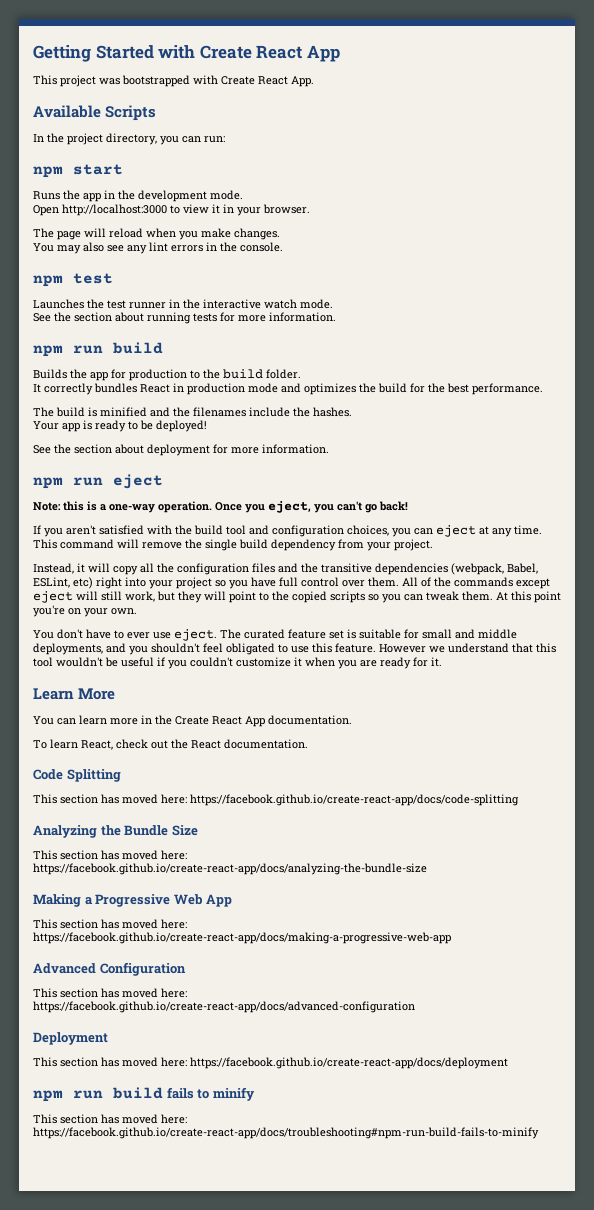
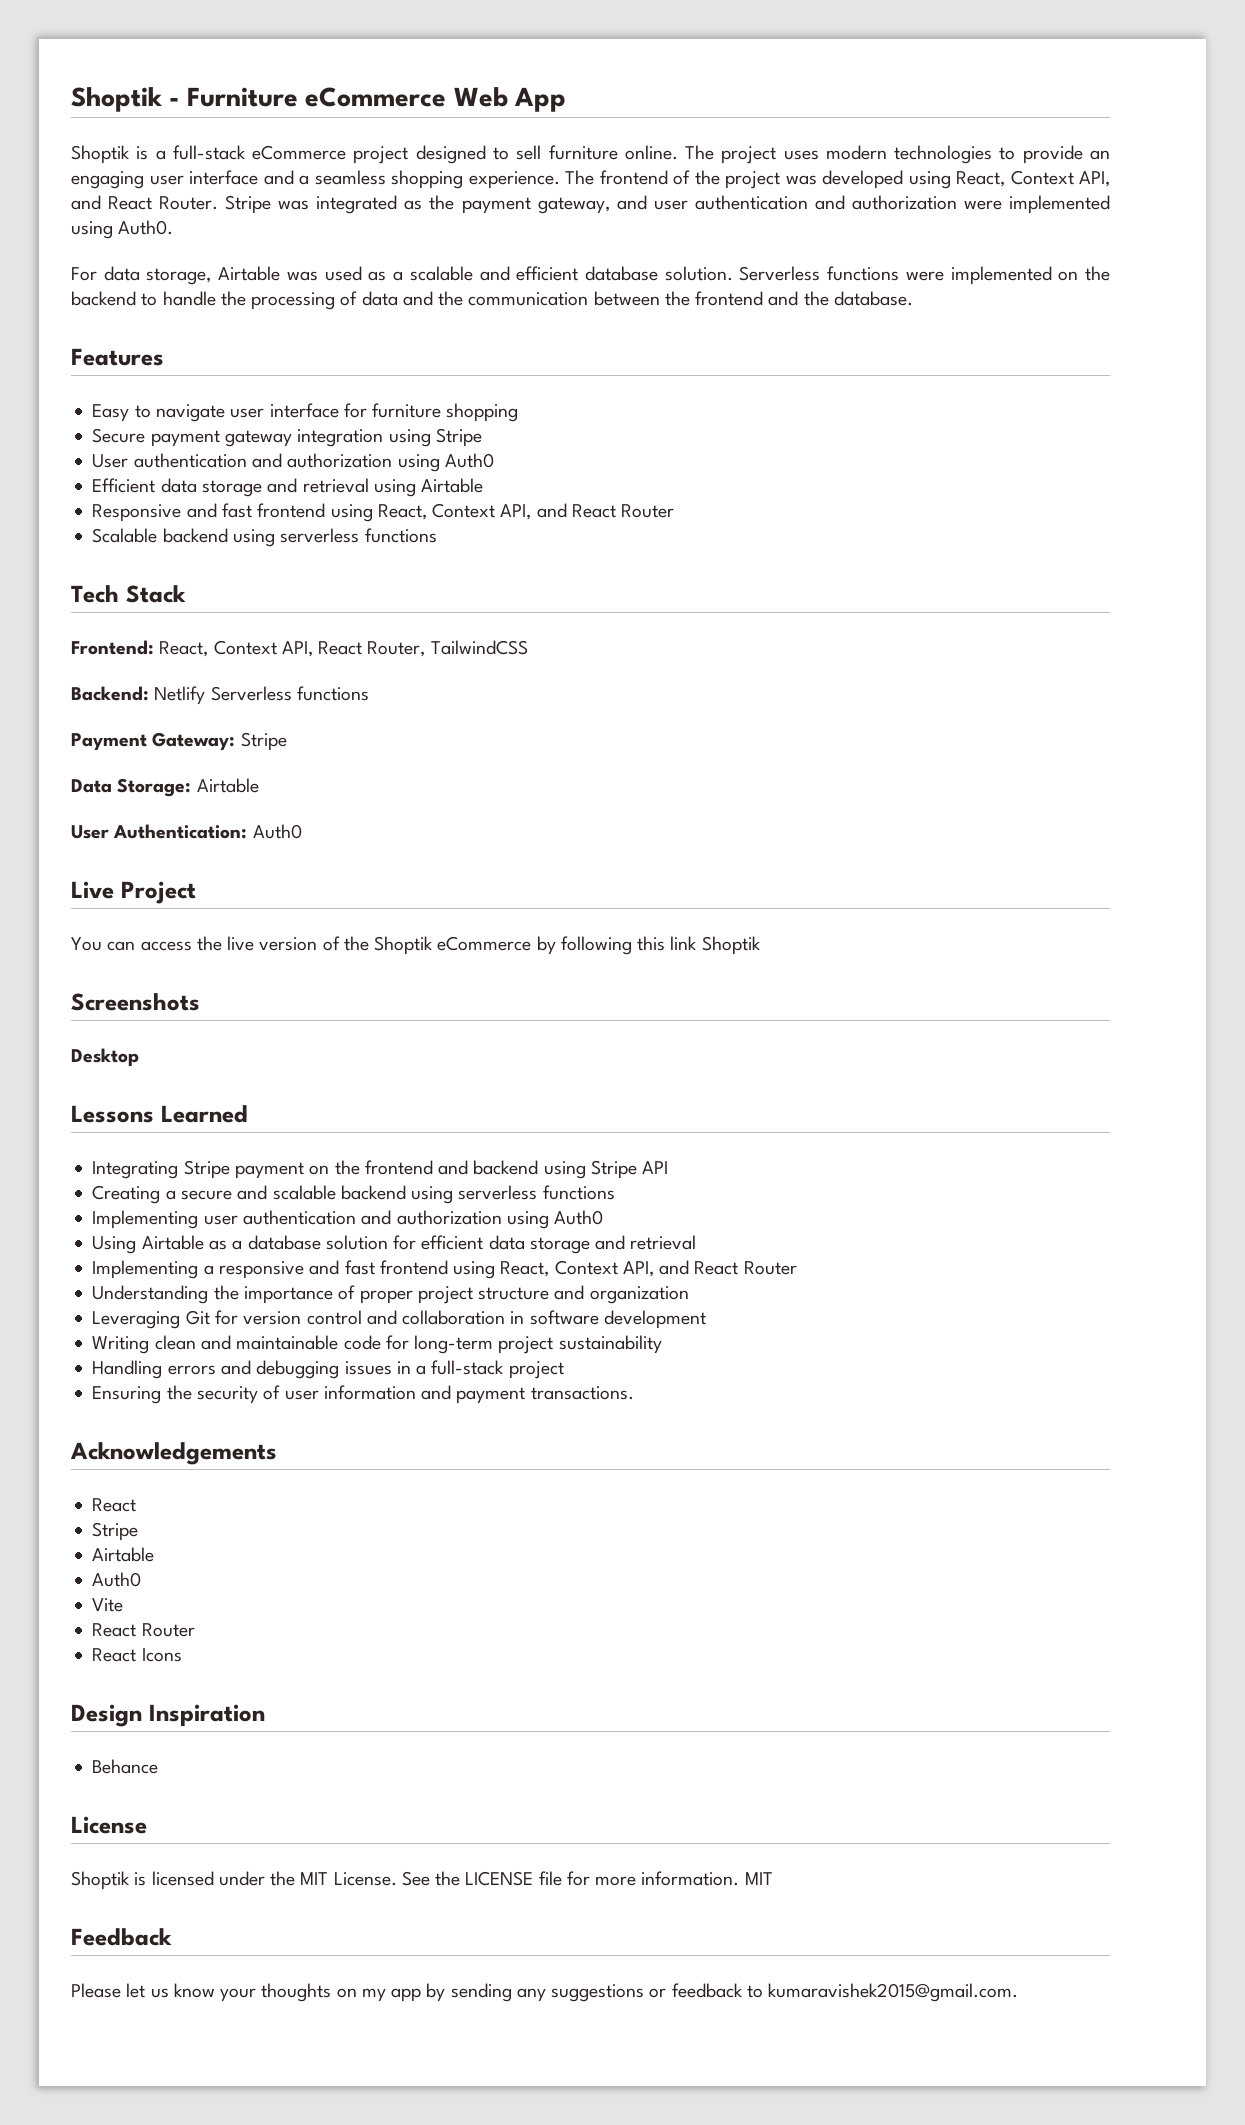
[33,45,340,62] [33,75,314,87] [33,105,157,121] [33,133,225,145] [33,164,123,178] [33,190,243,202] [33,204,310,216] [33,228,280,240] [33,242,283,254] [33,273,113,287] [33,299,333,309] [33,312,336,324] [33,342,163,357] [33,369,301,381] [33,383,543,395] [33,407,352,417] [33,420,207,432] [33,444,329,456] [33,474,163,489] [33,501,408,513] [33,525,542,537] [33,539,433,551] [33,563,538,575] [33,577,550,589] [33,591,561,603] [33,605,137,617] [33,629,517,641] [33,643,556,655] [33,657,442,669] [33,688,116,700] [33,715,352,727] [33,739,308,750] [33,769,121,782] [33,794,519,806] [33,825,198,838] [33,850,187,860] [33,863,427,875] [33,894,233,907] [33,919,187,929] [33,932,451,944] [33,962,186,976] [33,988,187,998] [33,1001,415,1013] [33,1032,108,1045] [33,1057,508,1069] [33,1087,255,1102] [33,1114,187,1124] [33,1127,539,1139] Getting Started with Create React App // This project was bootstrapped with Create React App. // Available Scripts // In the project directory, you can run: // npm start // Runs the app in the development mode. // Open http://localhost:3000 to view it in your browser. // The page will reload when you make changes. // You may also see any lint errors in the console. // npm test // Launches the test runner in the interactive watch mode. // See the section about running tests for more information. // npm run build // Builds the app for production to the build folder. // It correctly bundles React in production mode and optimizes the build for the best performance. // The build is minified and the filenames include the hashes. // Your app is ready to be deployed! // See the section about deployment for more information. // npm run eject // Note: this is a one-way operation. Once you eject, you can't go back! // If you aren't satisfied with the build tool and configuration choices, you can eject at any time. This command will remove the single build dependency from your project. // Instead, it will copy all the configuration files and the transitive dependencies (webpack, Babel, ESLint, etc) right into your project so you have full control over them. All of the commands except eject will still work, but they will point to the copied scripts so you can tweak them. At this point you're on your own. // You don't have to ever use eject. The curated feature set is suitable for small and middle deployments, and you shouldn't feel obligated to use this feature. However we understand that this tool wouldn't be useful if you couldn't customize it when you are ready for it. // Learn More // You can learn more in the Create React App documentation. // To learn React, check out the React documentation. // Code Splitting // This section has moved here: https://facebook.github.io/create-react-app/docs/code-splitting // Analyzing the Bundle Size // This section has moved here: https://facebook.github.io/create-react-app/docs/analyzing-the-bundle-size // Making a Progressive Web App // This section has moved here: https://facebook.github.io/create-react-app/docs/making-a-progressive-web-app // Advanced Configuration // This section has moved here: https://facebook.github.io/create-react-app/docs/advanced-configuration // Deployment // This section has moved here: https://facebook.github.io/create-react-app/docs/deployment // npm run build fails to minify // This section has moved here: https://facebook.github.io/create-react-app/docs/troubleshooting#npm-run-build-fails-to-minify -> [71,87,567,112] [71,145,1111,164] [71,170,1110,189] [71,195,1110,214] [71,220,174,239] [71,266,1110,285] [71,291,913,310] [71,348,164,366] [92,403,519,422] [92,428,482,447] [92,453,494,472] [92,478,484,497] [92,503,675,522] [92,528,437,547] [71,585,186,603] [71,640,528,657] [71,686,369,705] [71,732,287,751] [71,778,259,797] [71,824,302,839] [71,881,196,904] [71,936,761,955] [71,993,200,1011] [71,1048,139,1067] [71,1105,248,1123] [92,1160,669,1179] [92,1185,615,1204] [92,1210,604,1229] [92,1235,697,1254] [92,1260,797,1279] [92,1285,689,1304] [92,1310,706,1329] [92,1335,662,1354] [92,1360,564,1379] [92,1385,634,1404] [70,1442,277,1465] [92,1498,137,1512] [92,1522,139,1541] [92,1547,155,1562] [92,1572,142,1587] [92,1598,124,1612] [92,1623,195,1637] [92,1648,182,1662] [71,1704,265,1727] [92,1759,159,1774] [71,1816,147,1834] [71,1871,773,1890] [71,1928,172,1946] [71,1983,1019,2002] Shoptik - Furniture eCommerce Web App // Shoptik is a full-stack eCommerce project designed to sell furniture online. The project uses modern technologies to provide an engaging user interface and a seamless shopping experience. The frontend of the project was developed using React, Context API, and React Router. Stripe was integrated as the payment gateway, and user authentication and authorization were implemented using Auth0. // For data storage, Airtable was used as a scalable and efficient database solution. Serverless functions were implemented on the backend to handle the processing of data and the communication between the frontend and the database. // Features // Easy to navigate user interface for furniture shopping // Secure payment gateway integration using Stripe // User authentication and authorization using Auth0 // Efficient data storage and retrieval using Airtable // Responsive and fast frontend using React, Context API, and React Router // Scalable backend using serverless functions // Tech Stack // Frontend: React, Context API, React Router, TailwindCSS // Backend: Netlify Serverless functions // Payment Gateway: Stripe // Data Storage: Airtable // User Authentication: Auth0 // Live Project // You can access the live version of the Shoptik eCommerce by following this link Shoptik // Screenshots // Desktop // Lessons Learned // Integrating Stripe payment on the frontend and backend using Stripe API // Creating a secure and scalable backend using serverless functions // Implementing user authentication and authorization using Auth0 // Using Airtable as a database solution for efficient data storage and retrieval // Implementing a responsive and fast frontend using React, Context API, and React Router // Understanding the importance of proper project structure and organization // Leveraging Git for version control and collaboration in software development // Writing clean and maintainable code for long-term project sustainability // Handling errors and debugging issues in a full-stack project // Ensuring the security of user information and payment transactions. // Acknowledgements // React // Stripe // Airtable // Auth0 // Vite // React Router // React Icons // Design Inspiration // Behance // License // Shoptik is licensed under the MIT License. See the LICENSE file for more information. MIT // Feedback // Please let us know your thoughts on my app by sending any suggestions or feedback to kumaravishek2015@gmail.com.

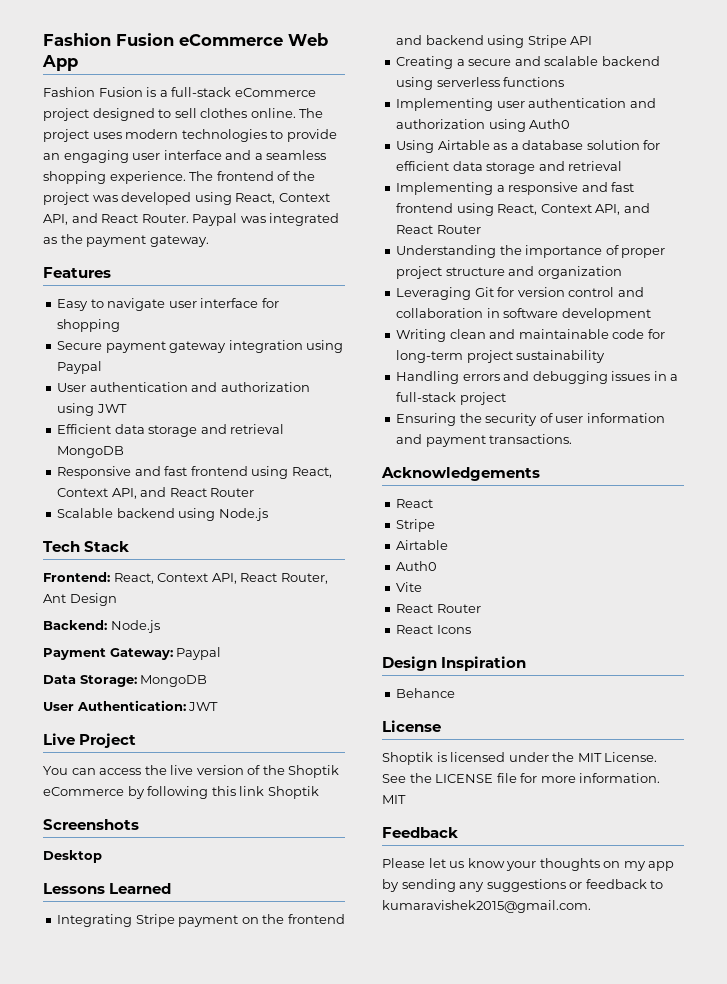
[71,87,298,112] Shoptik - Furniture -> [43,33,174,46] Fashion Fusion
[71,145,130,164] Shoptik -> [43,87,143,97] Fashion Fusion
[548,145,618,160] furniture -> [200,108,248,118] clothes
[225,195,272,214] Stripe -> [192,213,238,226] Paypal
[537,195,1110,214] [71,220,174,239] [71,266,1110,285] [71,291,913,310] gateway, and user authentication and authorization were implemented using Auth0. // For data storage, Airtable was used as a scalable and efficient database solution. Serverless functions were implemented on the backend to handle the processing of data and the communication between the frontend and the database. -> [149,235,209,247] gateway.
[372,403,442,418] furniture -> (279, 303) none
[435,428,482,447] Stripe -> [57,361,103,374] Paypal
[444,453,494,468] Auth0 -> [96,404,127,413] JWT
[373,478,484,497] using Airtable -> [57,446,125,458] MongoDB
[280,528,437,543] serverless functions -> [218,508,268,521] Node.js
[430,640,528,655] TailwindCSS -> [43,593,117,606] Ant Design
[154,686,369,705] Netlify Serverless functions -> [110,620,160,633] Node.js
[240,732,287,751] Stripe -> [176,647,222,660] Paypal
[196,778,259,793] Airtable -> [140,675,208,687] MongoDB
[252,824,302,839] Auth0 -> [188,702,219,711] JWT

